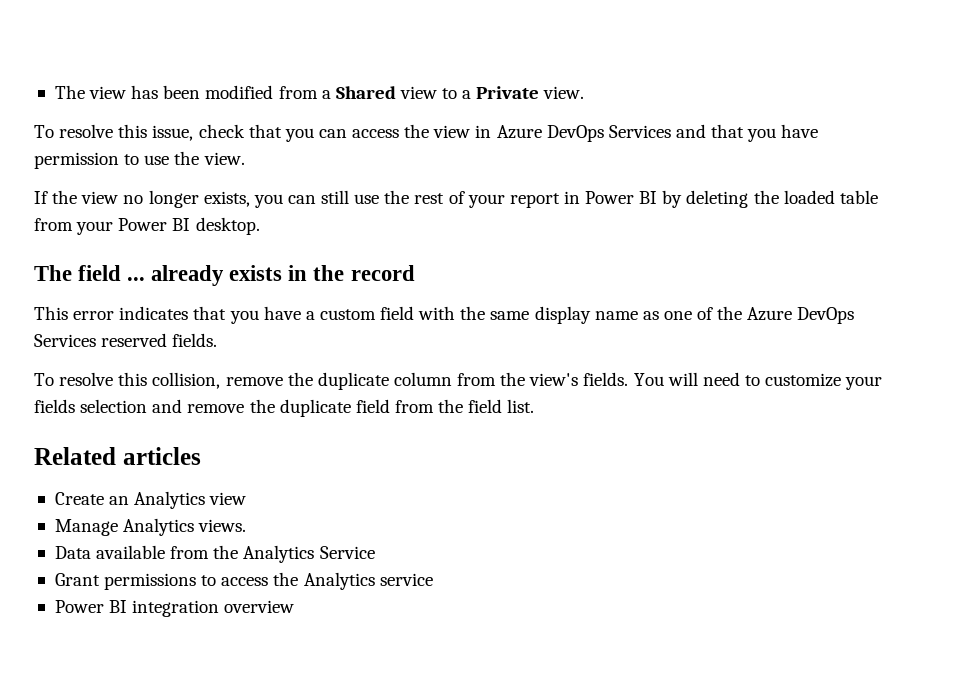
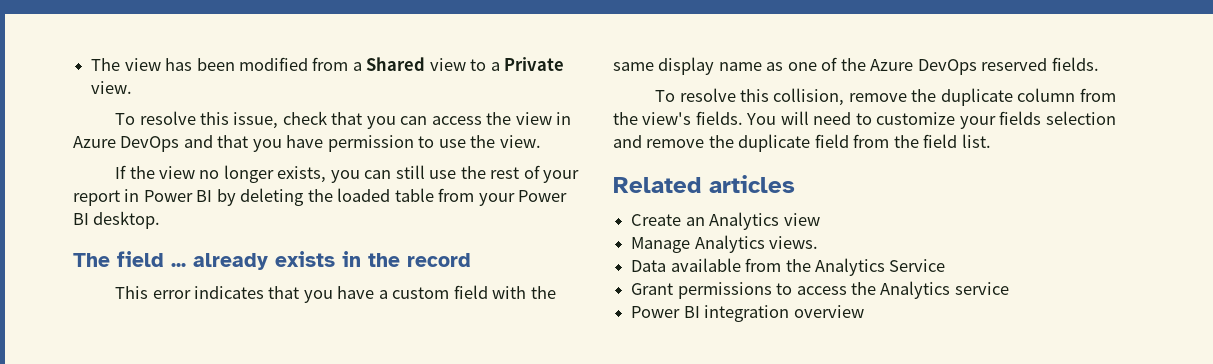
[608,125,671,138] Services -> (180, 144) none
[34,334,96,347] Services -> (977, 67) none

